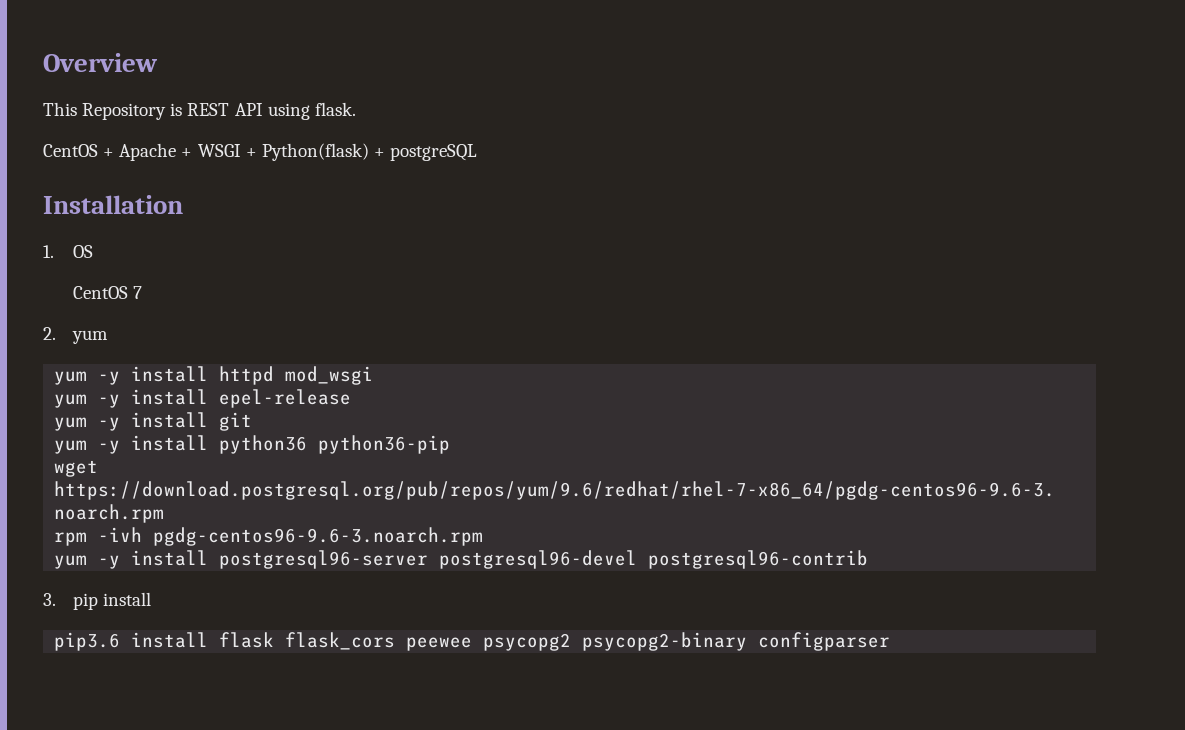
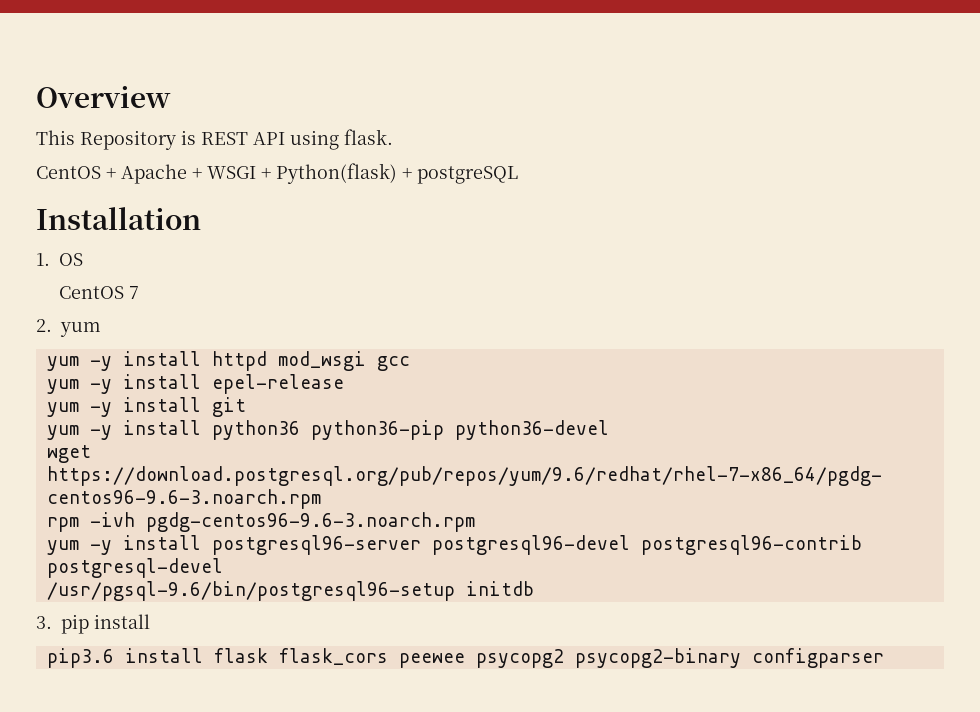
(374, 375) none -> [376,356,410,371] gcc
(451, 444) none -> [454,420,609,440] python36-devel
(869, 559) none -> [46,558,223,578] [46,581,534,601] postgresql-devel // /usr/pgsql-9.6/bin/postgresql96-setup initdb

